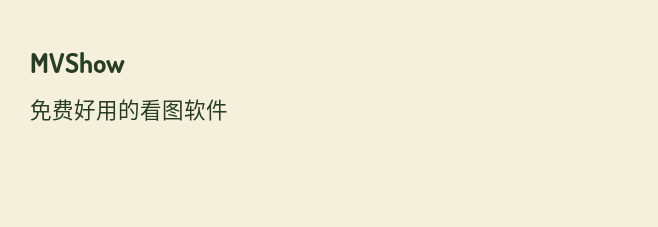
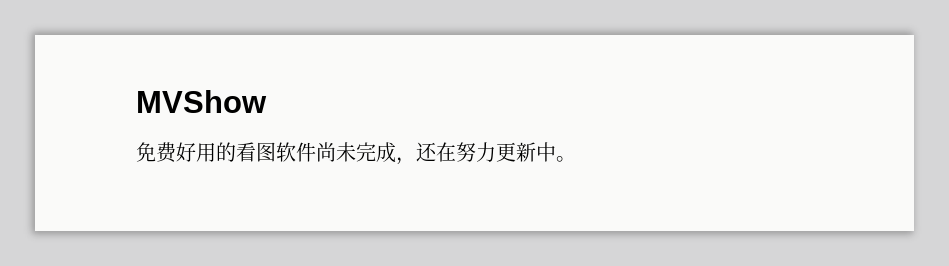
(228, 110) none -> [316,142,576,165] 尚未完成，还在努力更新中。

